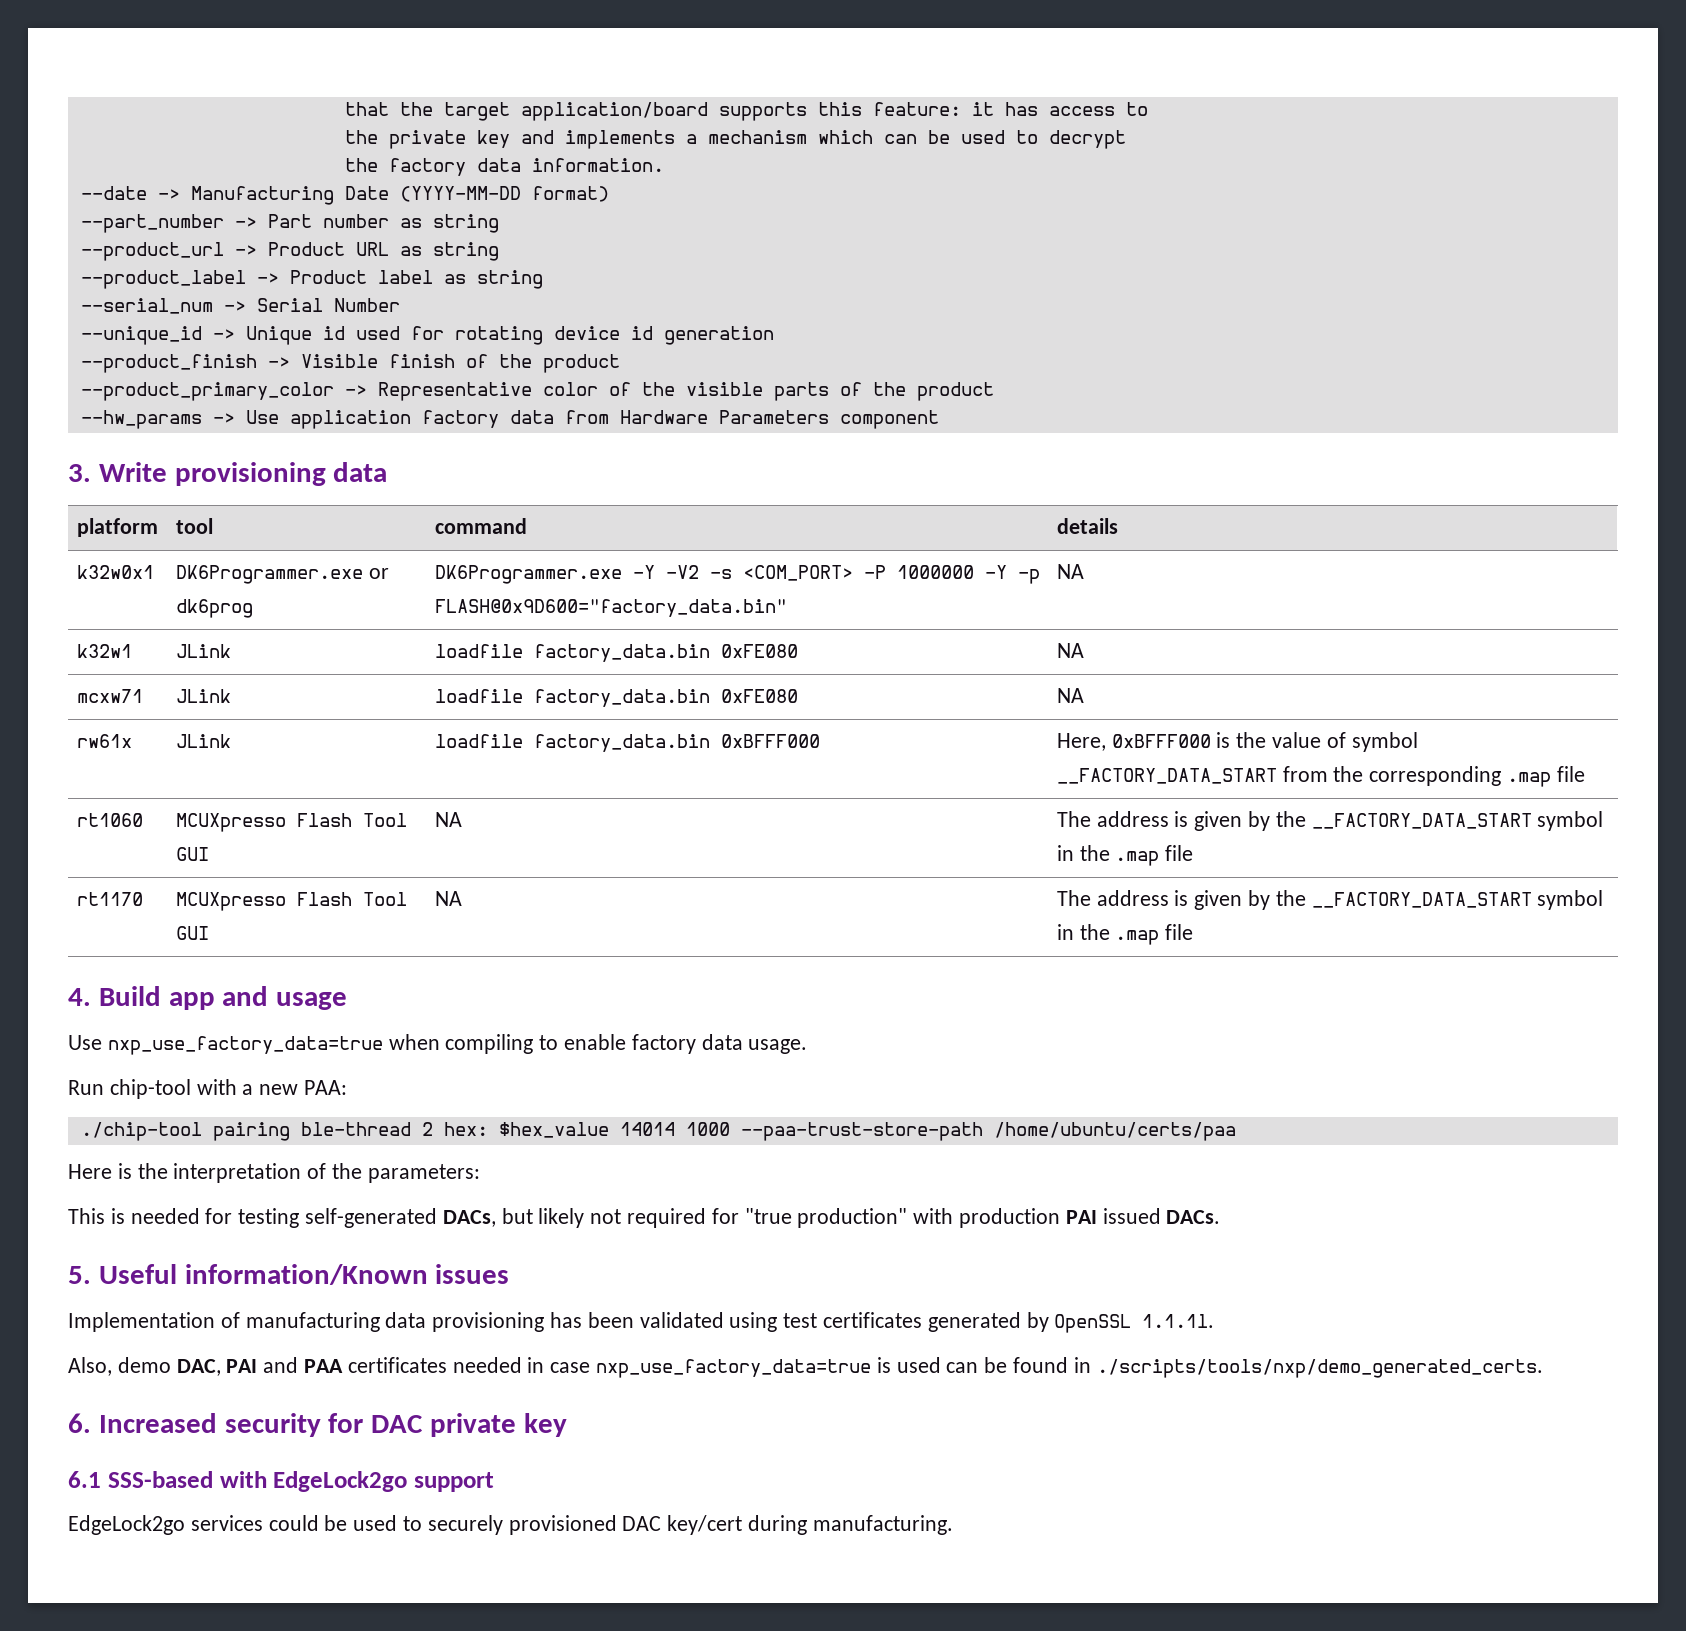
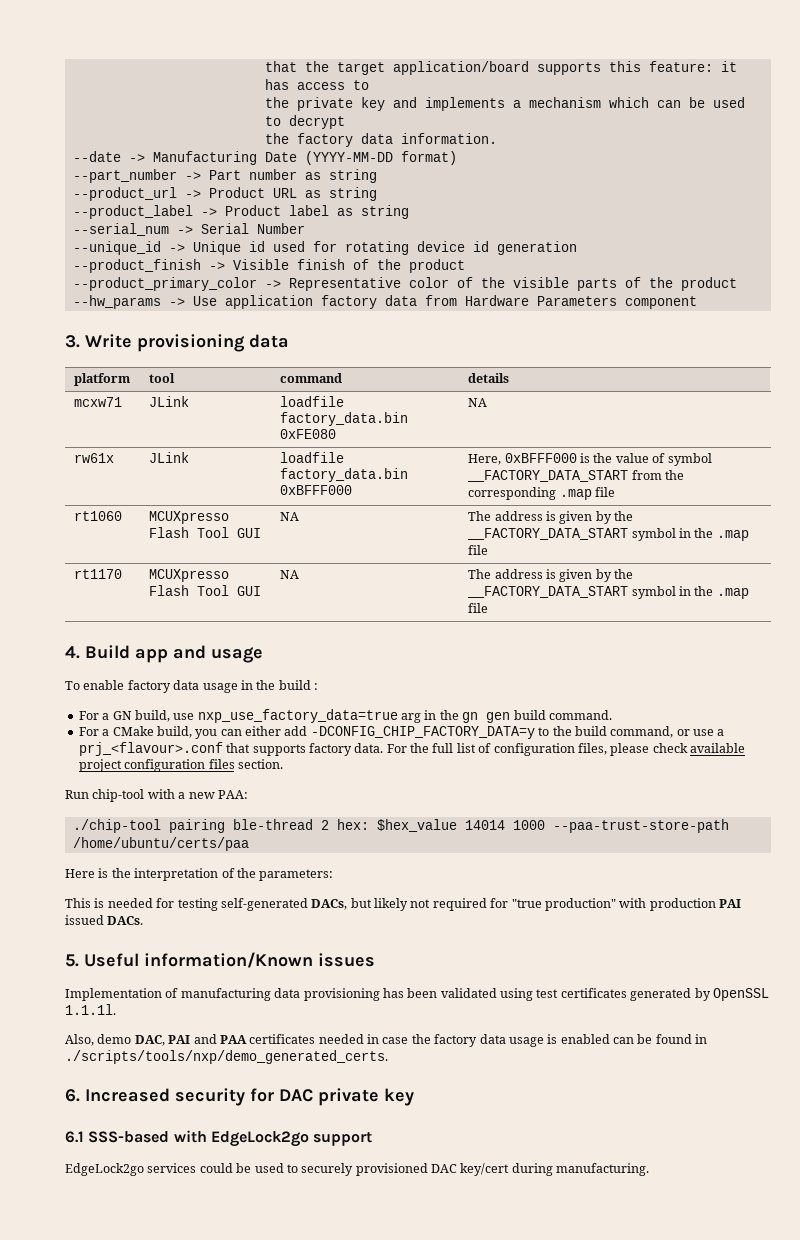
[76,565,154,579] [175,565,389,584] [175,599,253,618] [434,565,1040,584] [434,599,787,617] [1056,564,1084,579] [76,644,132,658] [175,644,231,658] [434,644,798,662] [1056,643,1084,658] // k32w0x1 | DK6Programmer.exe or dk6prog | DK6Programmer.exe -Y -V2 -s <COM_PORT> -P 1000000 -Y -p FLASH@0x9D600="factory_data.bin" | NA // k32w1 | JLink | loadfile factory_data.bin 0xFE080 | NA -> (510, 378) none
[68,1034,808,1055] Use nxp_use_factory_data=true when compiling to enable factory data usage. -> [65,680,318,693] [78,709,612,723] [78,726,725,739] [78,742,745,756] [78,759,283,772] To enable factory data usage in the build : // For a GN build, use nxp_use_factory_data=true arg in the gn gen build command. // For a CMake build, you can either add -DCONFIG_CHIP_FACTORY_DATA=y to the build command, or use a prj_<flavour>.conf that supports factory data. For the full list of configuration files, please check available project configuration files section.
[596,1357,941,1378] nxp_use_factory_data=true is used -> [411,1034,610,1047] the factory data usage is enabled

